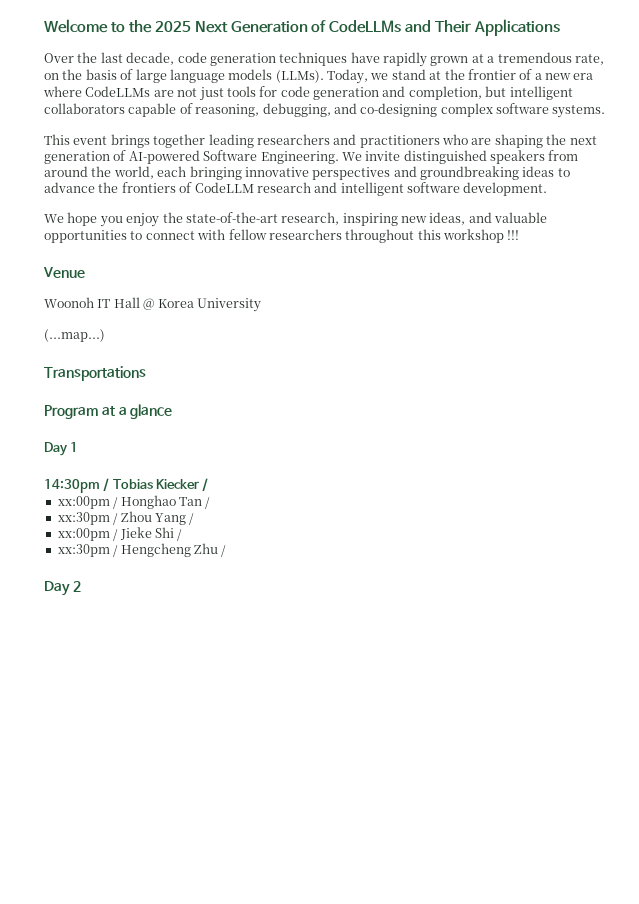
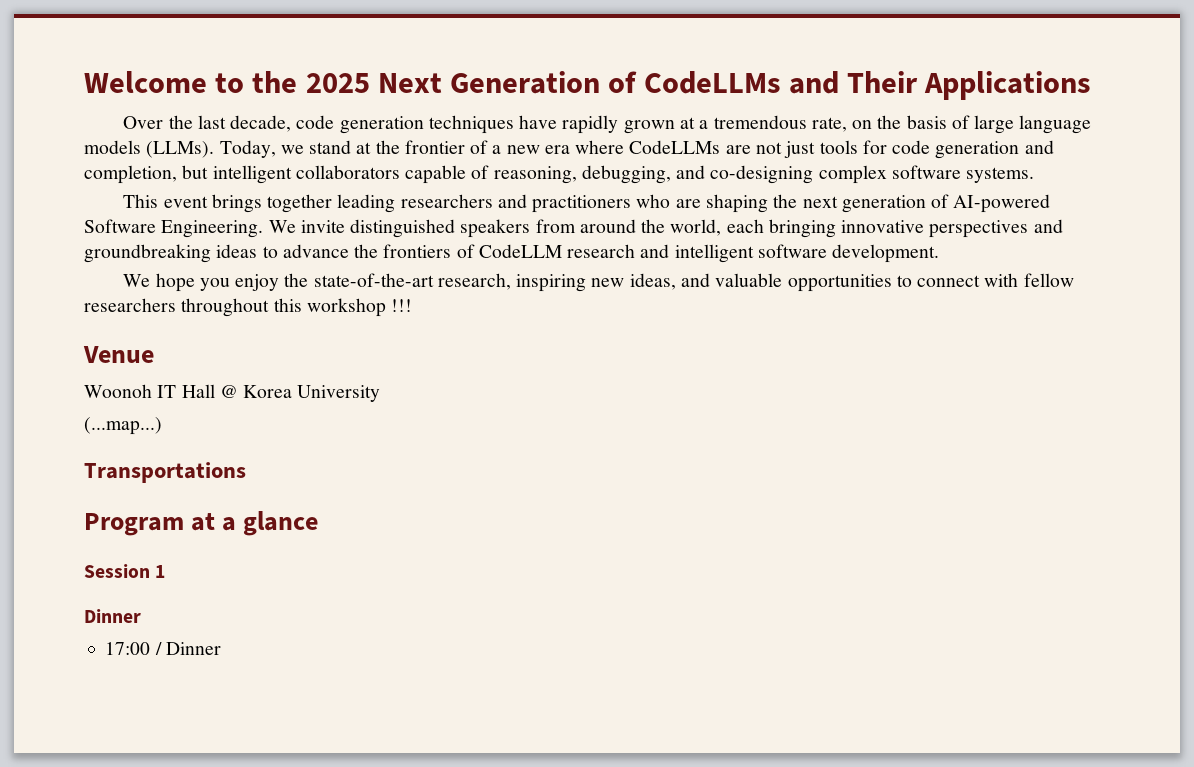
[44,442,68,456] Day -> [84,564,150,578] Session
[44,478,209,493] [57,495,211,509] [57,511,195,525] [57,527,183,541] [57,543,227,557] [44,581,81,596] 14:30pm / Tobias Kiecker / // xx:00pm / Honghao Tan / // xx:30pm / Zhou Yang / // xx:00pm / Jieke Shi / // xx:30pm / Hengcheng Zhu / // Day 2 -> [84,609,141,623] [105,642,221,655] Dinner // 17:00 / Dinner

